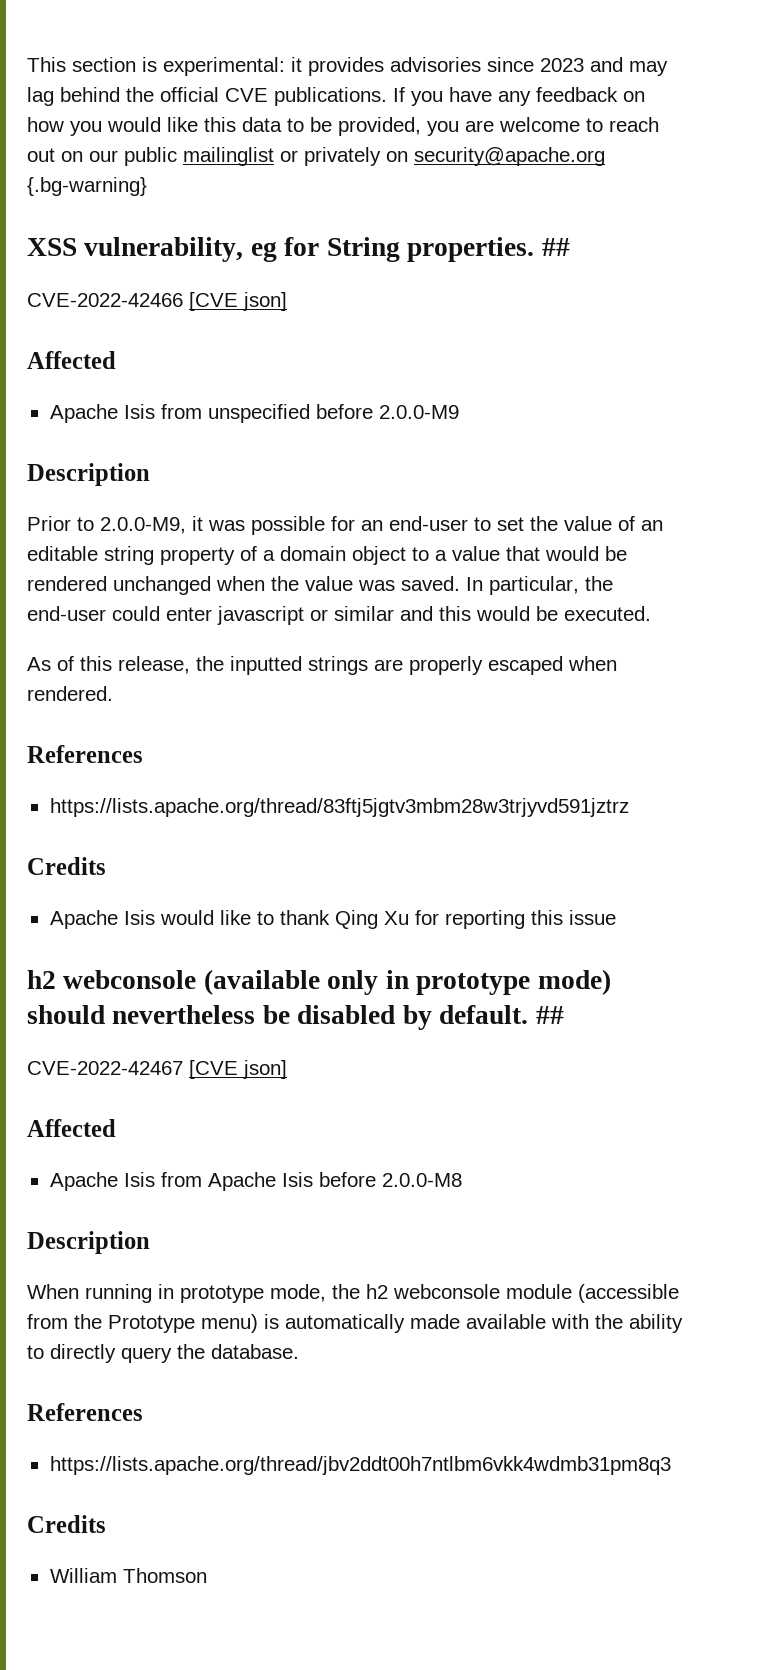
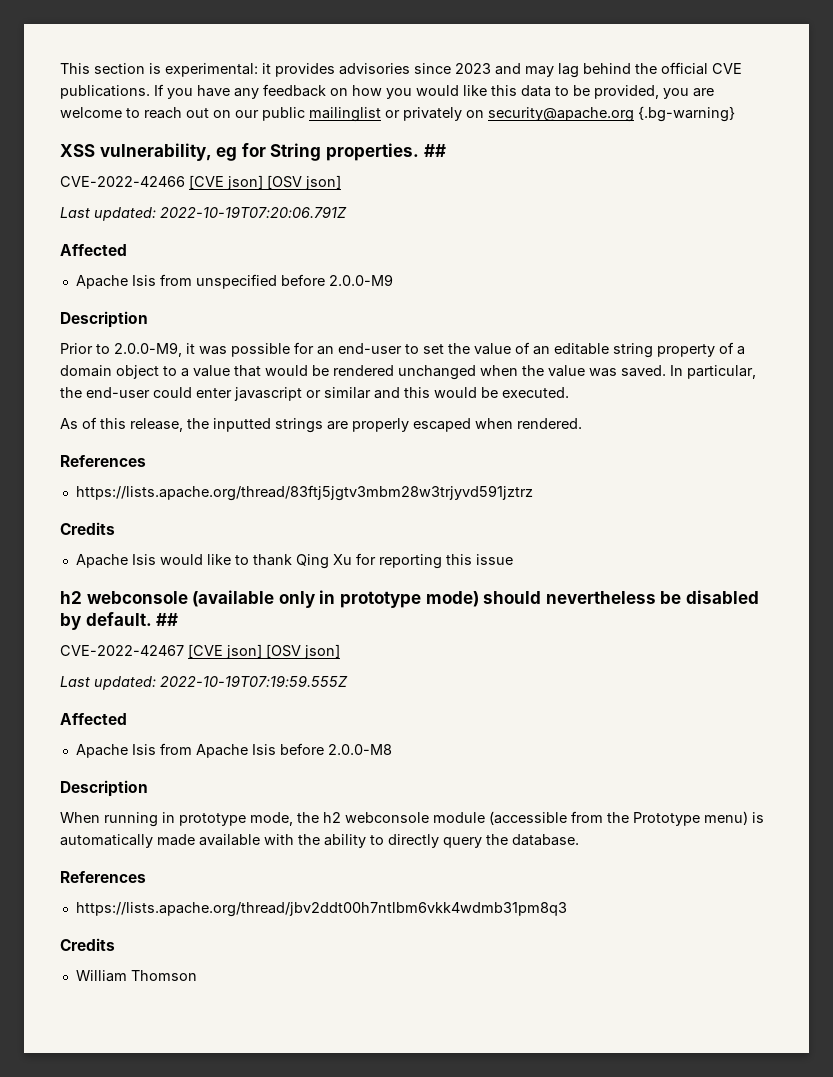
(287, 301) none -> [267,175,341,190] [60,206,347,221] [OSV json] // Last updated: 2022-10-19T07:20:06.791Z
(287, 1069) none -> [266,644,340,659] [60,675,348,690] [OSV json] // Last updated: 2022-10-19T07:19:59.555Z

